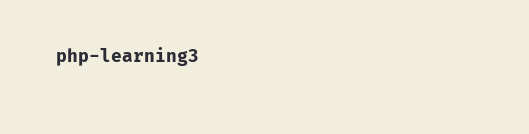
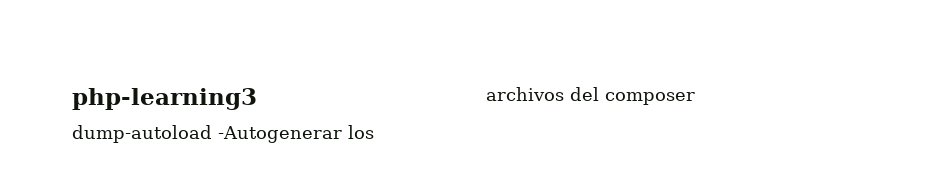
(199, 56) none -> [72,125,374,143] [486,87,695,105] // dump-autoload -Autogenerar los archivos del composer

